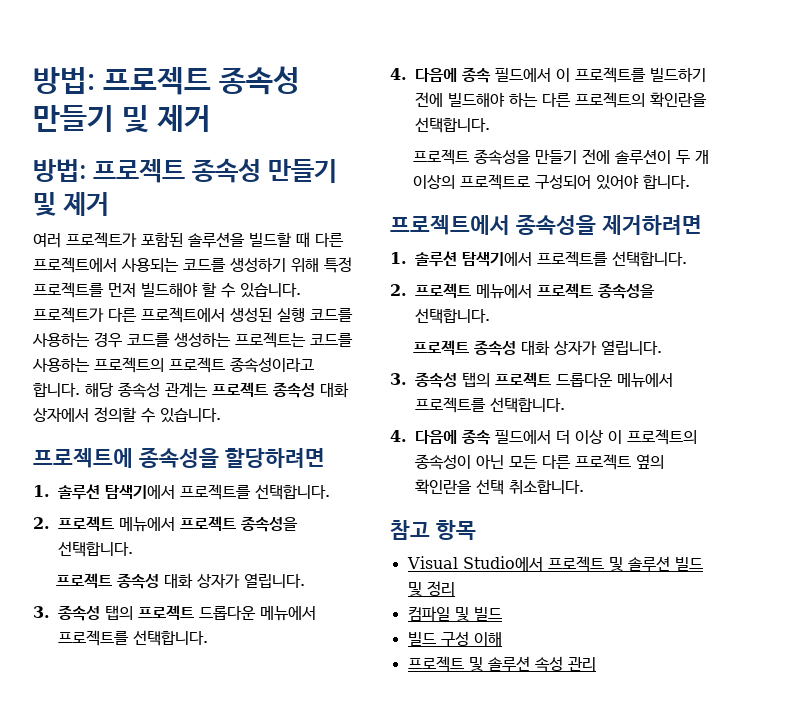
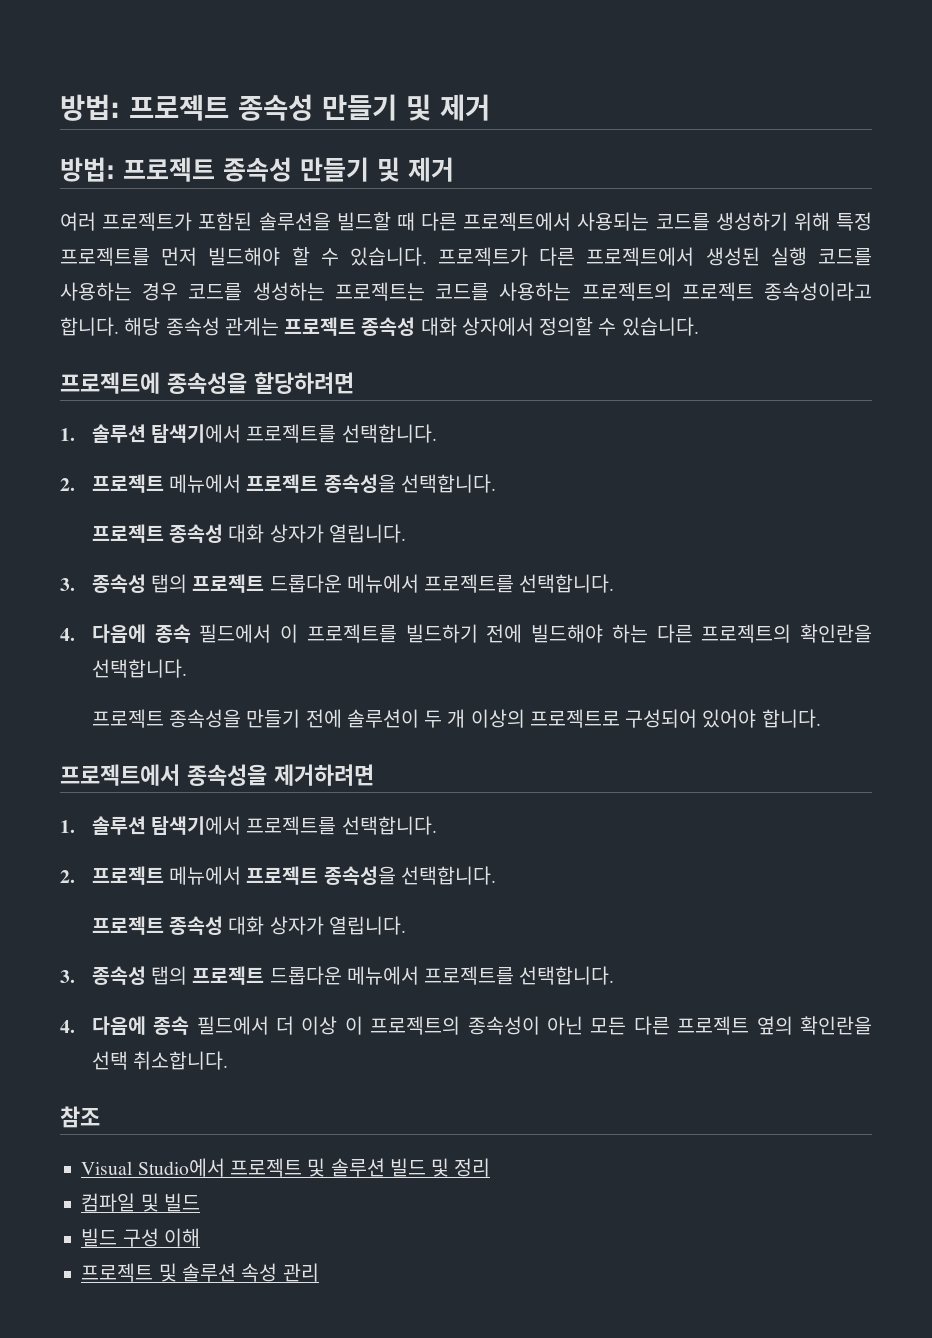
[390,520,476,540] 참고 항목 -> [60,1106,100,1128] 참조

